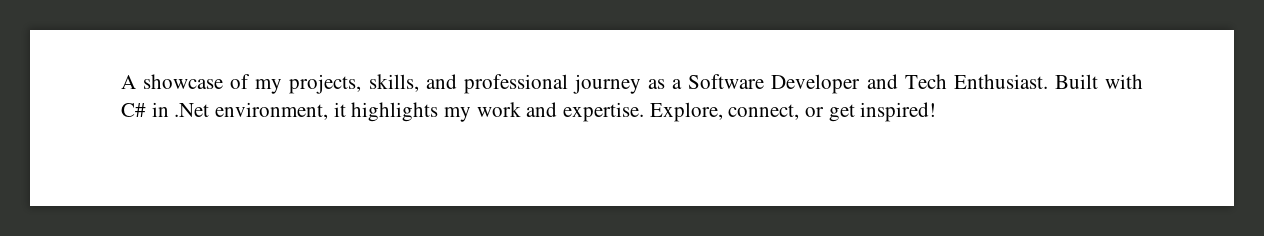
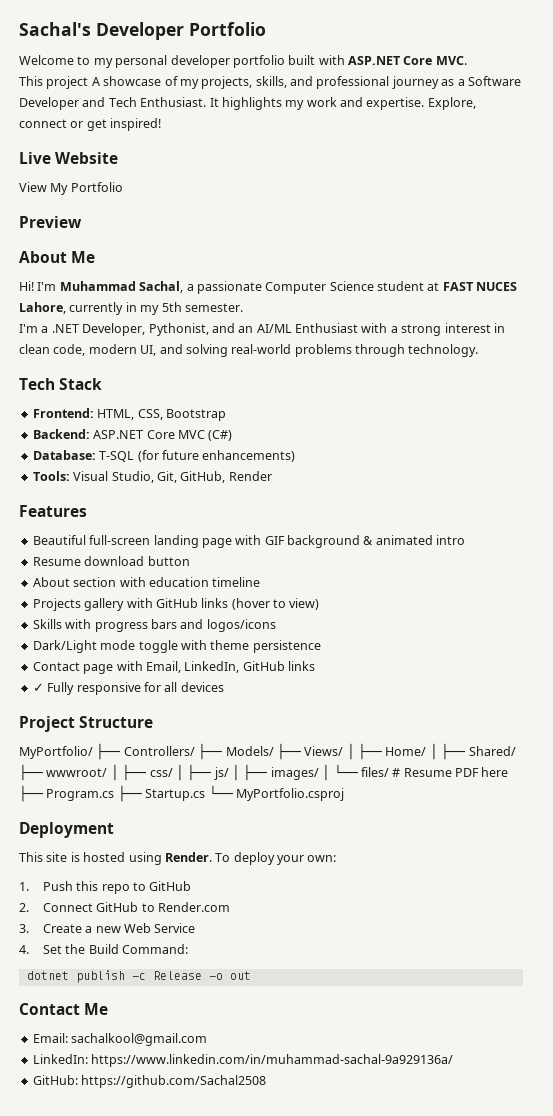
(121, 82) none -> [19,22,266,40] [19,55,467,68] [19,76,89,89] Sachal's Developer Portfolio // Welcome to my personal developer portfolio built with ASP.NET Core MVC. // This project
[1054,74,1143,89] [121,102,346,120] Built with C# in .Net environment, it -> [209,98,219,107] It
[728,104,800,120] connect, -> [19,119,67,128] connect
(937, 112) none -> [19,152,119,164] [19,182,123,195] [19,216,82,228] [19,251,96,263] [19,281,518,294] [19,302,243,315] [19,323,505,336] [19,344,479,357] [19,378,103,390] [32,408,226,421] [32,429,233,441] [32,450,296,462] [32,471,272,483] [19,505,87,517] [32,535,466,548] [32,556,190,566] [32,577,261,587] [32,598,320,611] [32,619,276,632] [32,640,321,653] [32,661,315,674] [32,682,224,695] [19,716,154,732] [19,743,516,760] [19,764,509,781] [19,785,344,802] [19,822,114,838] [19,852,337,865] [19,881,192,894] [19,902,231,912] [19,923,196,933] [19,944,189,954] [26,970,251,983] [19,1003,109,1015] [32,1033,208,1046] [32,1054,454,1067] [32,1075,267,1088] // Live Website // View My Portfolio // Preview // About Me // Hi! I'm Muhammad Sachal, a passionate Computer Science student at FAST NUCES Lahore, currently in my 5th semester. // I'm a .NET Developer, Pythonist, and an AI/ML Enthusiast with a strong interest in clean code, modern UI, and solving real-world problems through technology. // Tech Stack // Frontend: HTML, CSS, Bootstrap // Backend: ASP.NET Core MVC (C#) // Database: T-SQL (for future enhancements) // Tools: Visual Studio, Git, GitHub, Render // Features // Beautiful full-screen landing page with GIF background & animated intro // Resume download button // About section with education timeline // Projects gallery with GitHub links (hover to view) // Skills with progress bars and logos/icons // Dark/Light mode toggle with theme persistence // Contact page with Email, LinkedIn, GitHub links // ✓ Fully responsive for all devices // Project Structure // MyPortfolio/ ├── Controllers/ ├── Models/ ├── Views/ │ ├── Home/ │ ├── Shared/ ├── wwwroot/ │ ├── css/ │ ├── js/ │ ├── images/ │ └── files/ # Resume PDF here ├── Program.cs ├── Startup.cs └── MyPortfolio.csproj // Deployment // This site is hosted using Render. To deploy your own: // 1. Push this repo to GitHub // 2. Connect GitHub to Render.com // 3. Create a new Web Service // 4. Set the Build Command: // dotnet publish -c Release -o out // Contact Me // Email: sachalkool@gmail.com // LinkedIn: https://www.linkedin.com/in/muhammad-sachal-9a929136a/ // GitHub: https://github.com/Sachal2508

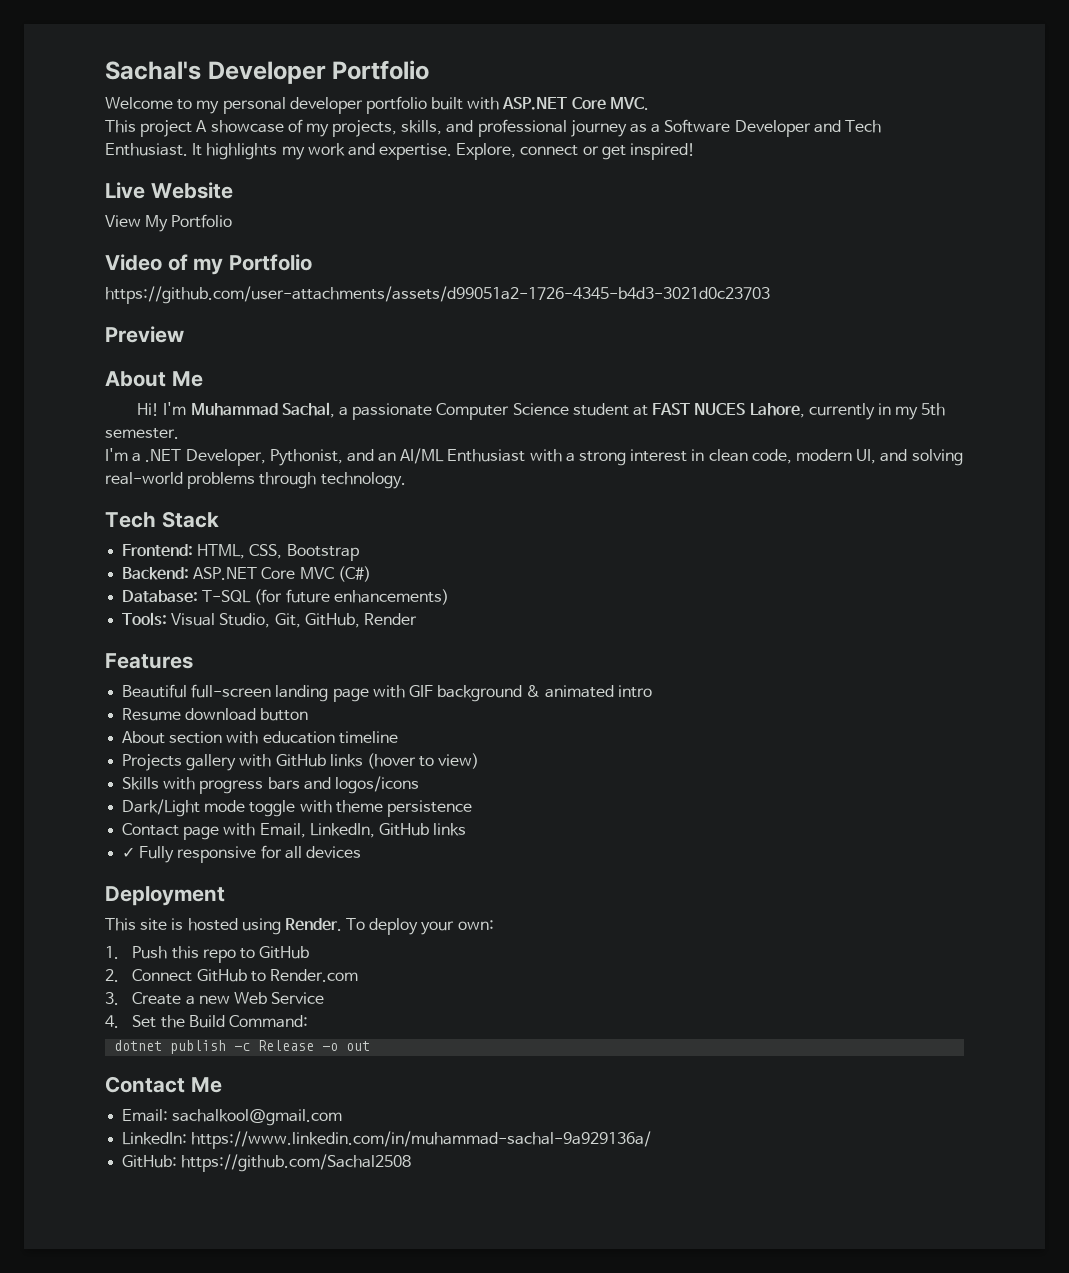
(123, 187) none -> [105,254,313,275] [105,286,770,304] // Video of my Portfolio // https://github.com/user-attachments/assets/d99051a2-1726-4345-b4d3-3021d0c23703
[19,716,154,732] [19,743,516,760] [19,764,509,781] [19,785,344,802] // Project Structure // MyPortfolio/ ├── Controllers/ ├── Models/ ├── Views/ │ ├── Home/ │ ├── Shared/ ├── wwwroot/ │ ├── css/ │ ├── js/ │ ├── images/ │ └── files/ # Resume PDF here ├── Program.cs ├── Startup.cs └── MyPortfolio.csproj -> (361, 852) none

